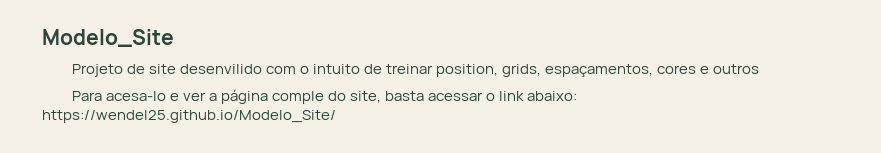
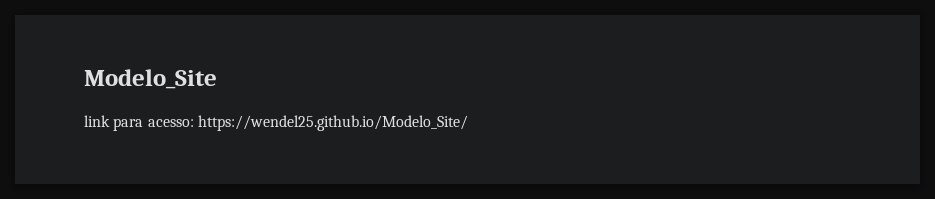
[71,64,760,77] [71,89,578,104] Projeto de site desenvilido com o intuito de treinar position, grids, espaçamentos, cores e outros // Para acesa-lo e ver a página comple do site, basta acessar o link abaixo: -> [84,115,194,131] link para acesso:

